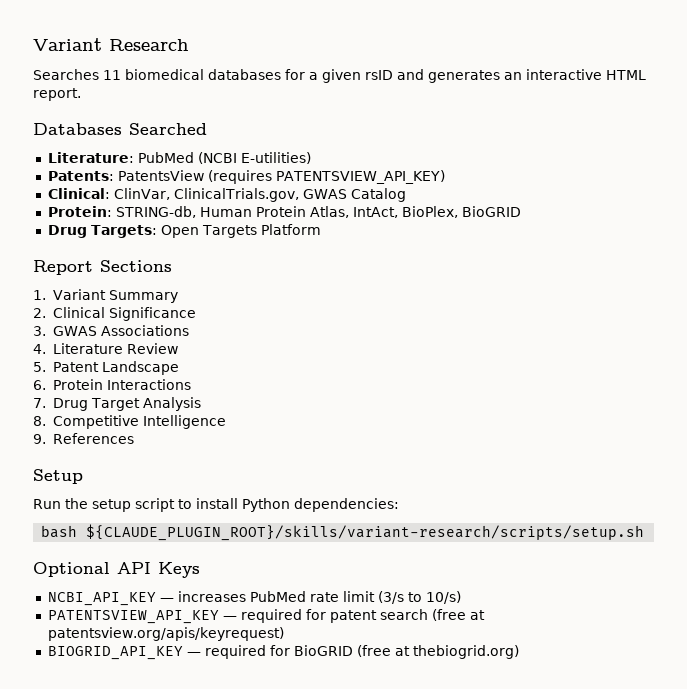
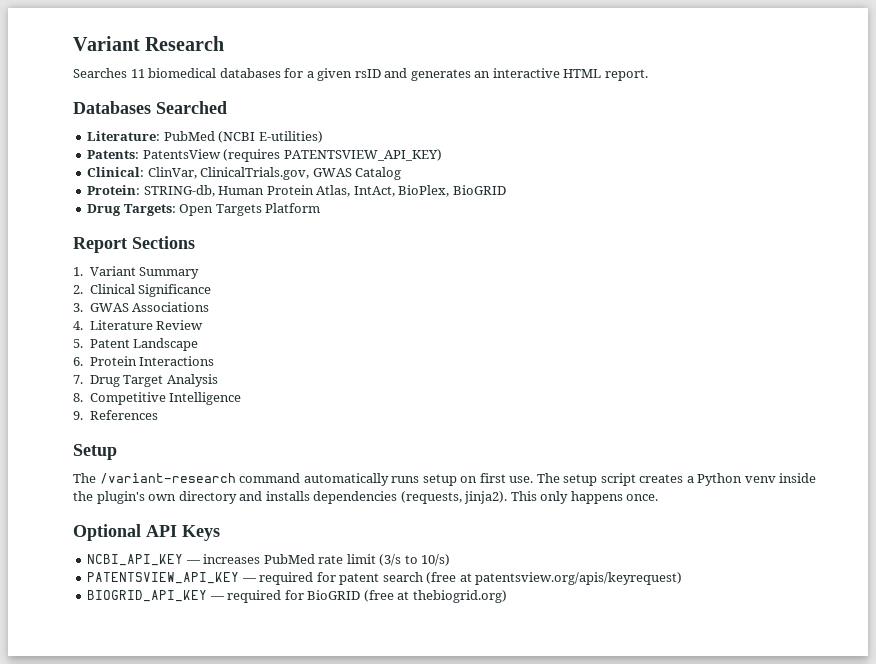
[33,498,399,512] [41,524,645,541] Run the setup script to install Python dependencies: // bash ${CLAUDE_PLUGIN_ROOT}/skills/variant-research/scripts/setup.sh -> [73,473,817,486] [73,491,659,504] The /variant-research command automatically runs setup on first use. The setup script creates a Python venv inside the plugin's own directory and installs dependencies (requests, jinja2). This only happens once.

